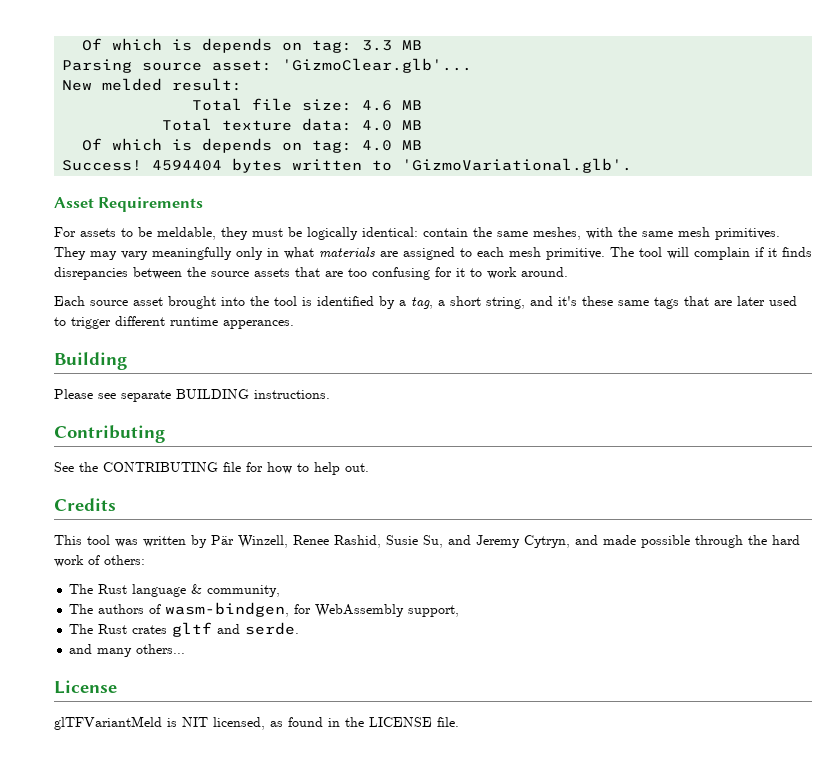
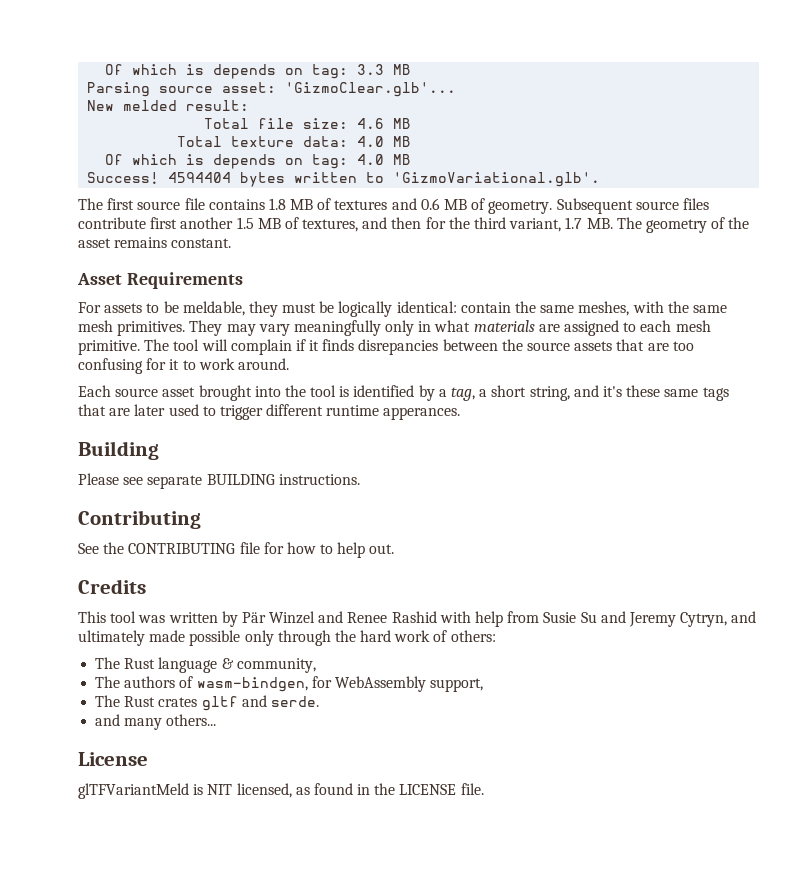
(633, 165) none -> [78,198,709,214] [78,217,750,233] [78,237,232,248] // The first source file contains 1.8 MB of textures and 0.6 MB of geometry. Subsequent source files contribute first another 1.5 MB of textures, and then for the third variant, 1.7 MB. The geometry of the asset remains constant.
[238,535,443,548] Winzell, Renee Rashid, Susie Su, -> [269,611,597,627] Winzel and Renee Rashid with help from Susie Su
(598, 540) none -> [78,630,145,646] ultimately
(690, 541) none -> [244,630,274,646] only

